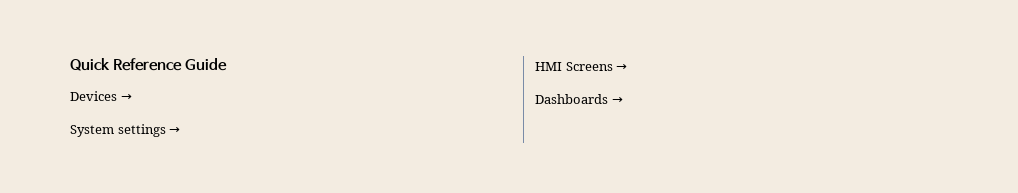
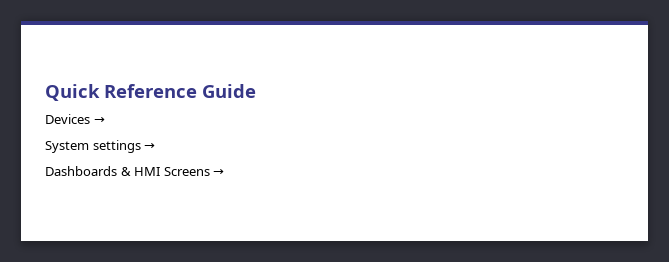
(181, 130) none -> [45,166,131,176] Dashboards &
[535,94,623,104] // Dashboards → -> (225, 172) none

